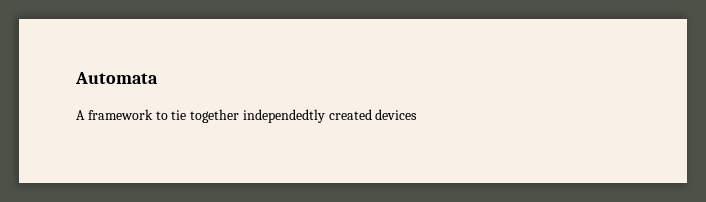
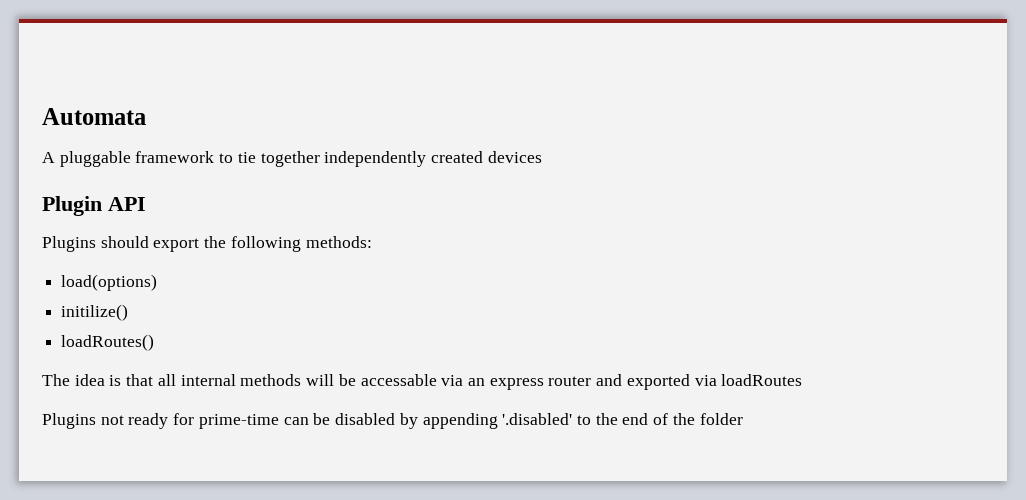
(85, 115) none -> [59,151,131,167] pluggable
[242,109,325,123] independedtly -> [324,151,427,167] independently
(418, 114) none -> [42,196,146,216] [42,236,372,252] [61,274,158,291] [61,304,129,321] [61,334,155,351] [42,374,803,390] [42,413,743,429] // Plugin API // Plugins should export the following methods: // load(options) // initilize() // loadRoutes() // The idea is that all internal methods will be accessable via an express router and exported via loadRoutes // Plugins not ready for prime-time can be disabled by appending '.disabled' to the end of the folder

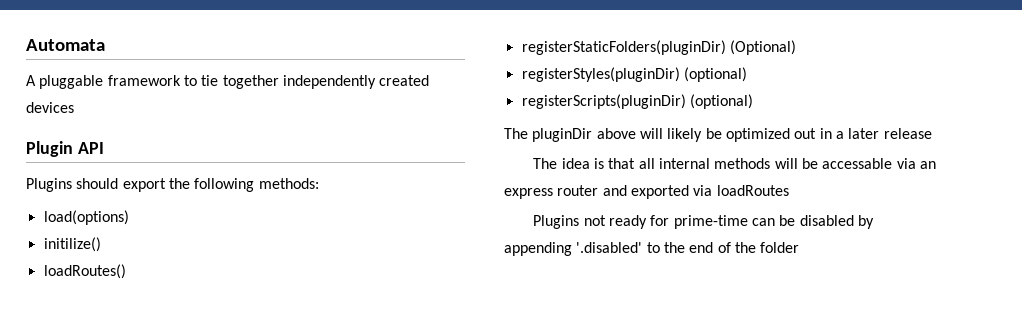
(155, 342) none -> [521,40,796,55] [521,67,747,82] [521,94,753,109] [504,128,932,142] // registerStaticFolders(pluginDir) (Optional) // registerStyles(pluginDir) (optional) // registerScripts(pluginDir) (optional) // The pluginDir above will likely be optimized out in a later release

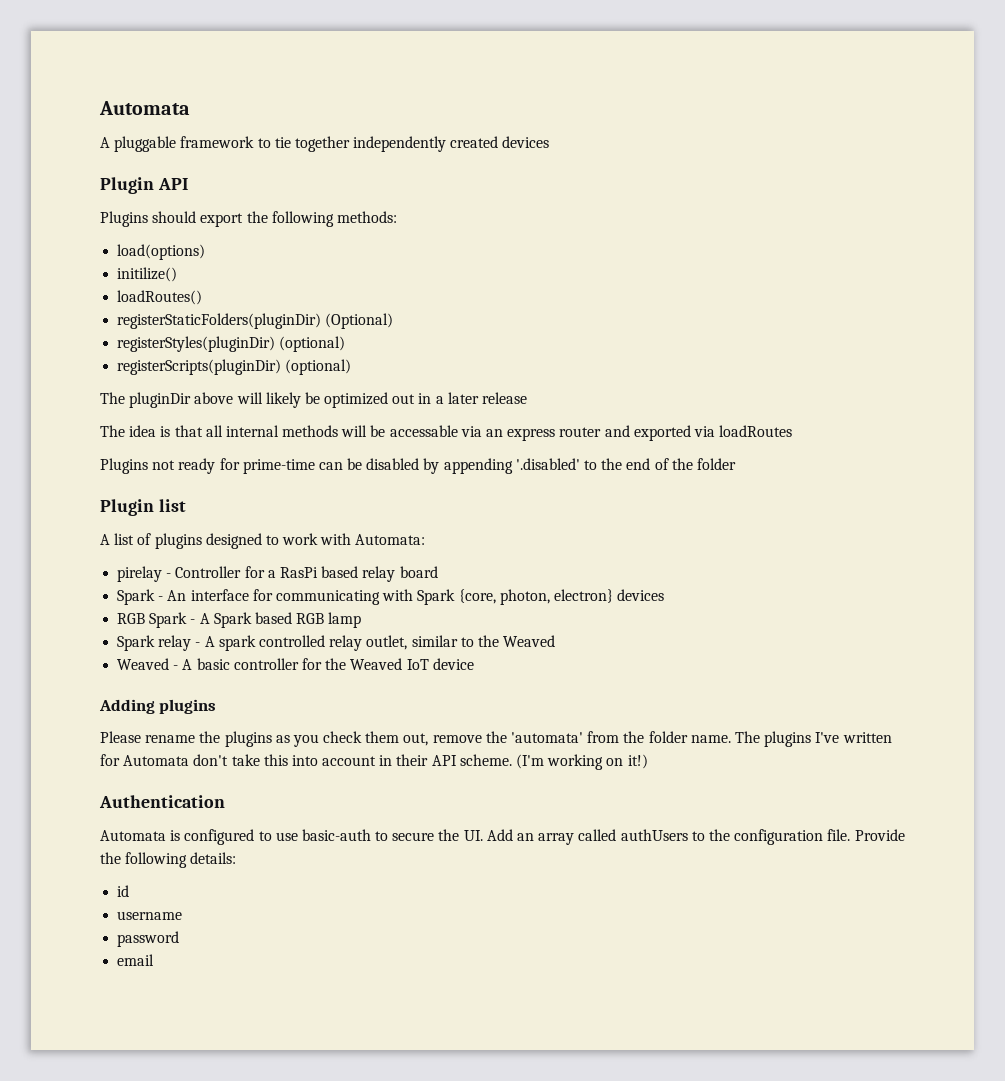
(800, 247) none -> [100,499,186,516] [100,533,426,549] [117,566,438,582] [117,589,665,605] [117,612,362,628] [117,635,556,651] [117,658,474,670] [99,699,217,714] [100,731,892,747] [100,754,648,770] [99,795,225,808] [100,829,905,845] [100,852,237,868] [117,885,130,897] [117,911,183,920] [117,931,180,947] [117,954,155,966] // Plugin list // A list of plugins designed to work with Automata: // pirelay - Controller for a RasPi based relay board // Spark - An interface for communicating with Spark {core, photon, electron} devices // RGB Spark - A Spark based RGB lamp // Spark relay - A spark controlled relay outlet, similar to the Weaved // Weaved - A basic controller for the Weaved IoT device // Adding plugins // Please rename the plugins as you check them out, remove the 'automata' from the folder name. The plugins I've written for Automata don't take this into account in their API scheme. (I'm working on it!) // Authentication // Automata is configured to use basic-auth to secure the UI. Add an array called authUsers to the configuration file. Provide the following details: // id // username // password // email

